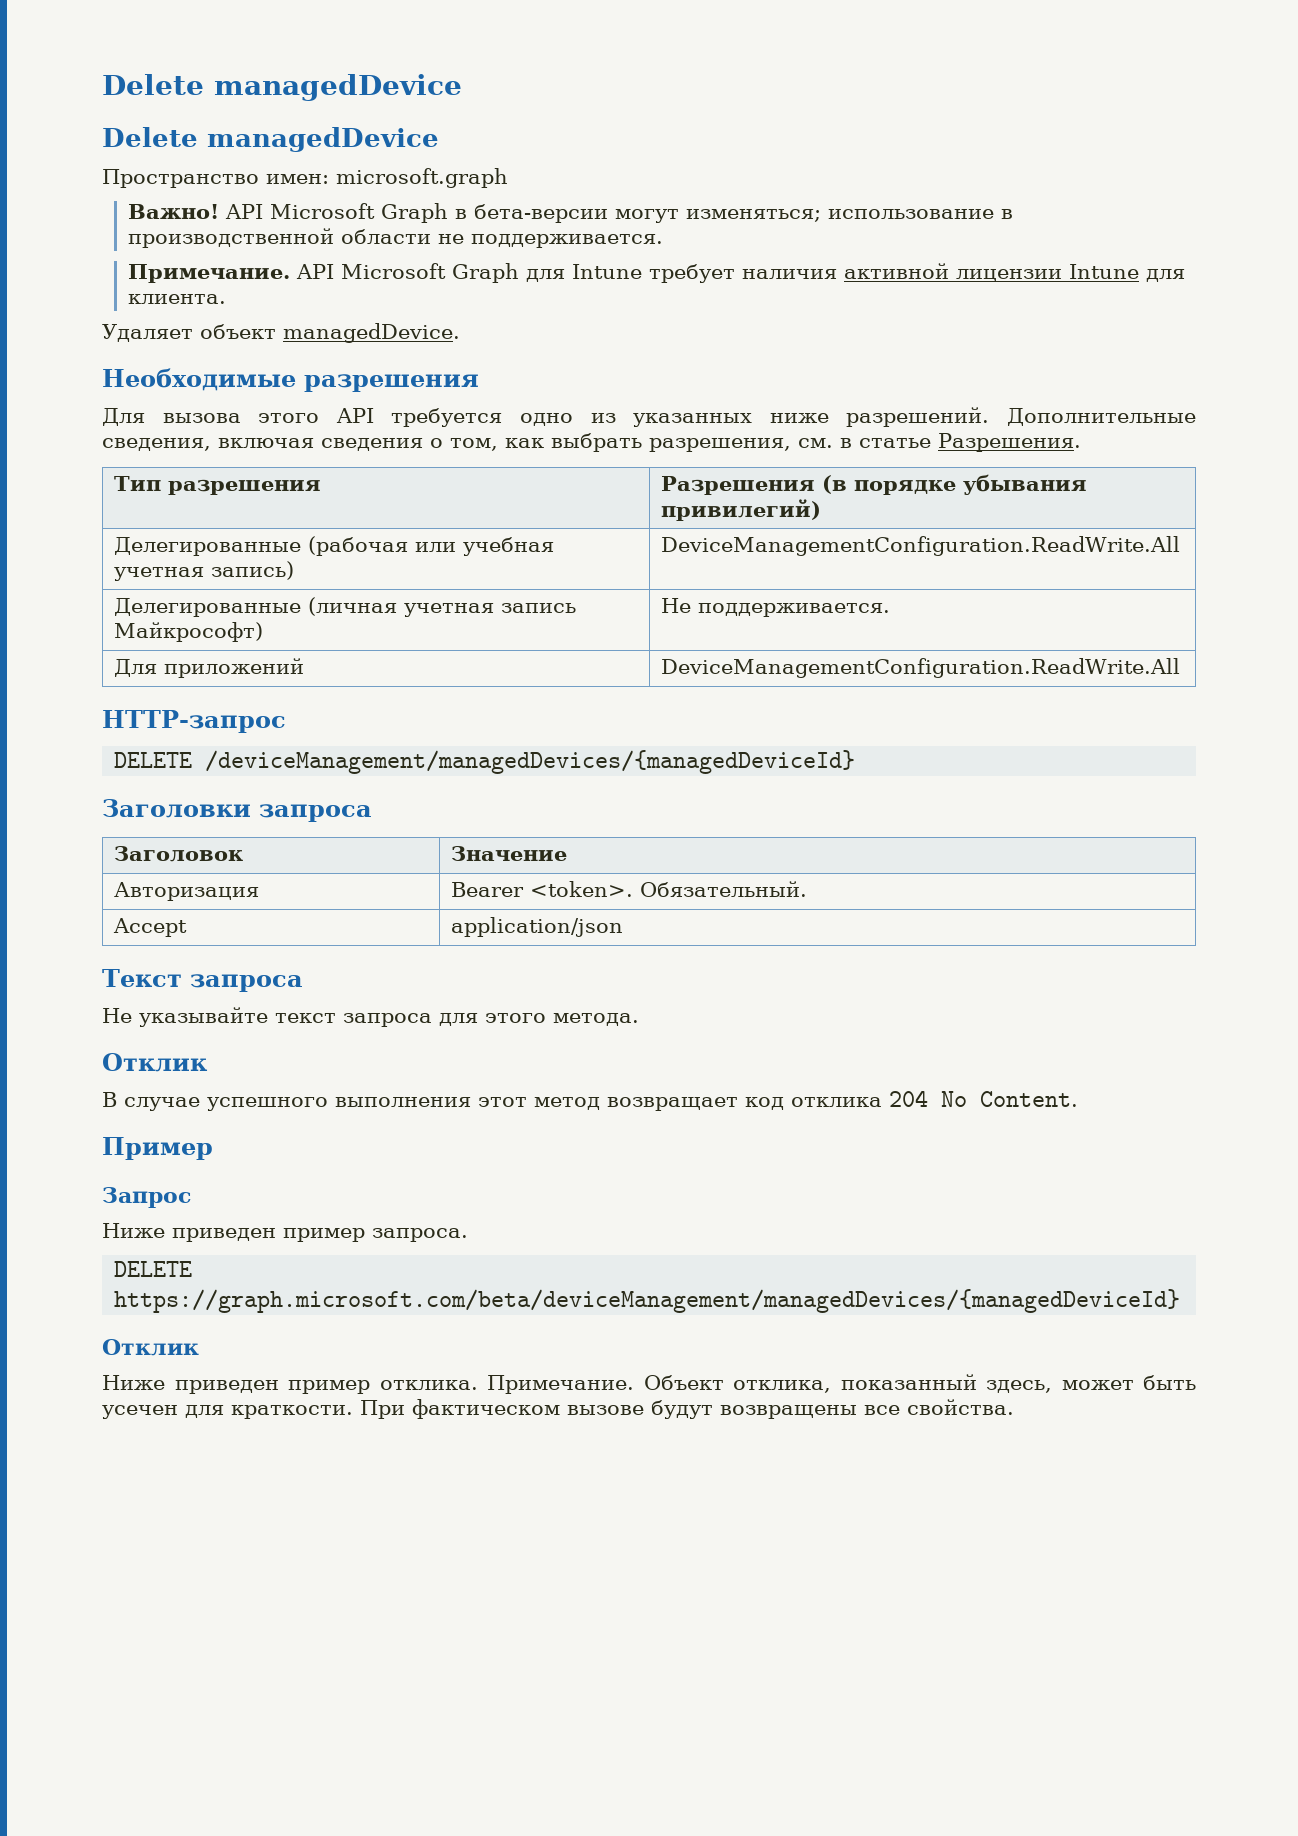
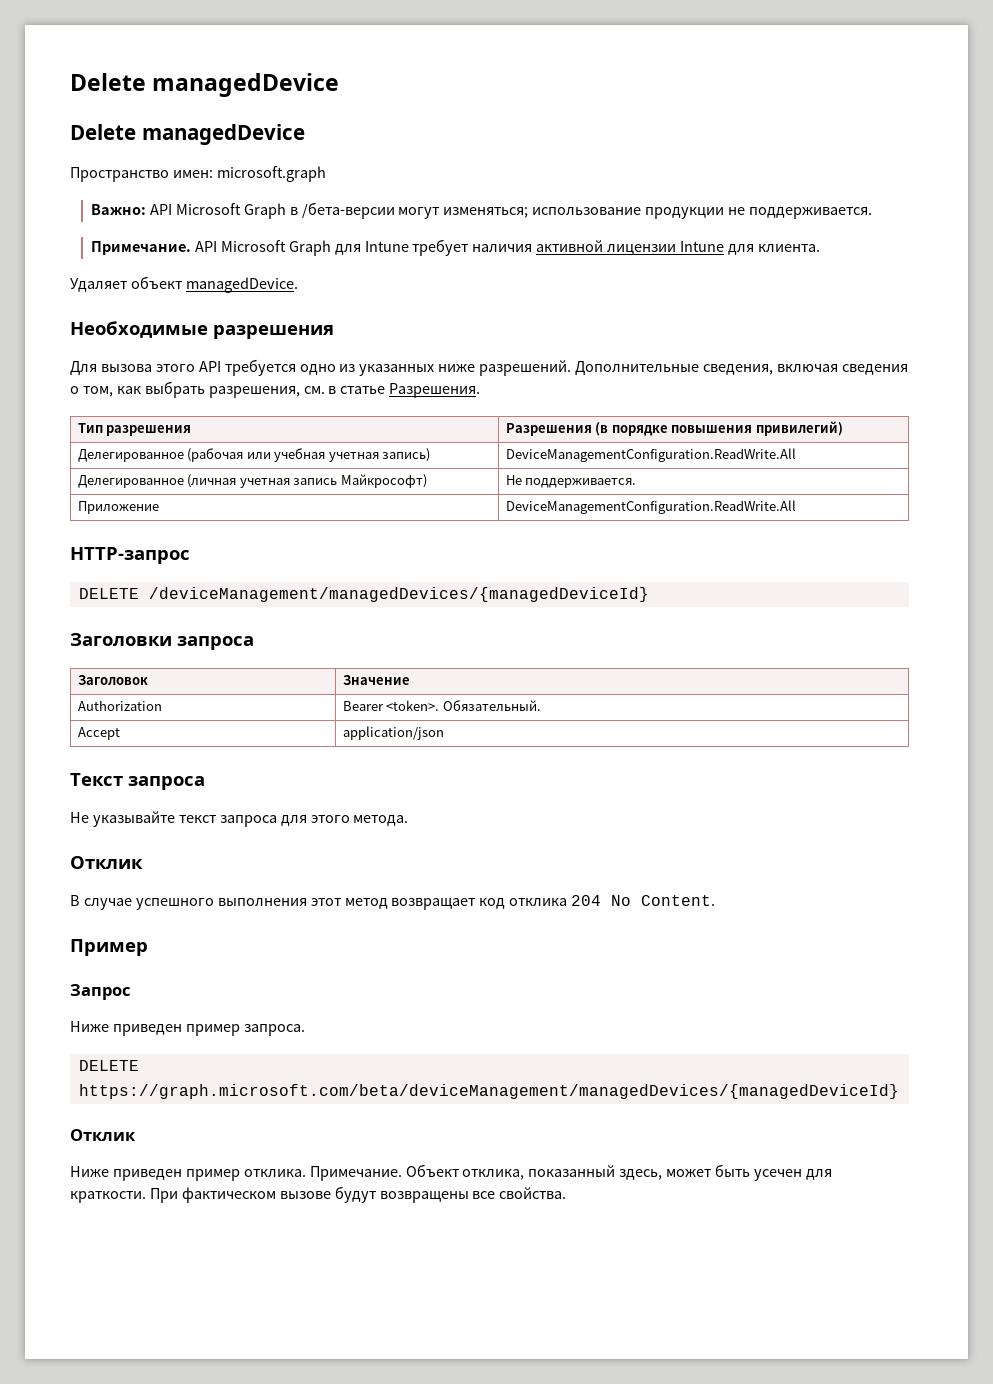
[128,204,220,219] Важно! -> [90,204,146,215] Важно:
[474,204,609,223] бета-версии -> [301,202,395,219] /бета-версии
[1001,209,1014,219] [128,228,432,248] в производственной области -> [645,207,725,219] продукции
[963,474,1088,495] убывания -> [671,425,753,433] повышения
[114,537,302,556] Делегированные -> [77,449,184,462] Делегированное
[114,598,302,617] Делегированные -> [77,475,184,488] Делегированное
[114,658,305,678] Для приложений -> [77,501,159,514] Приложение
[114,882,260,901] Авторизация -> [77,700,162,711] Authorization

